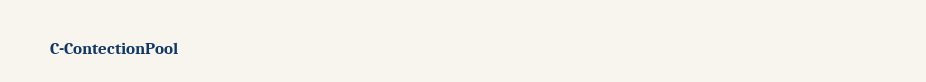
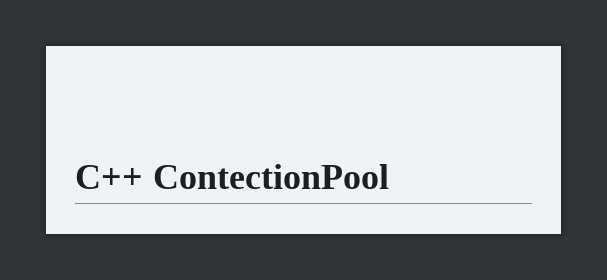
[50,42,178,54] C-ContectionPool -> [75,164,389,189] C++ ContectionPool

